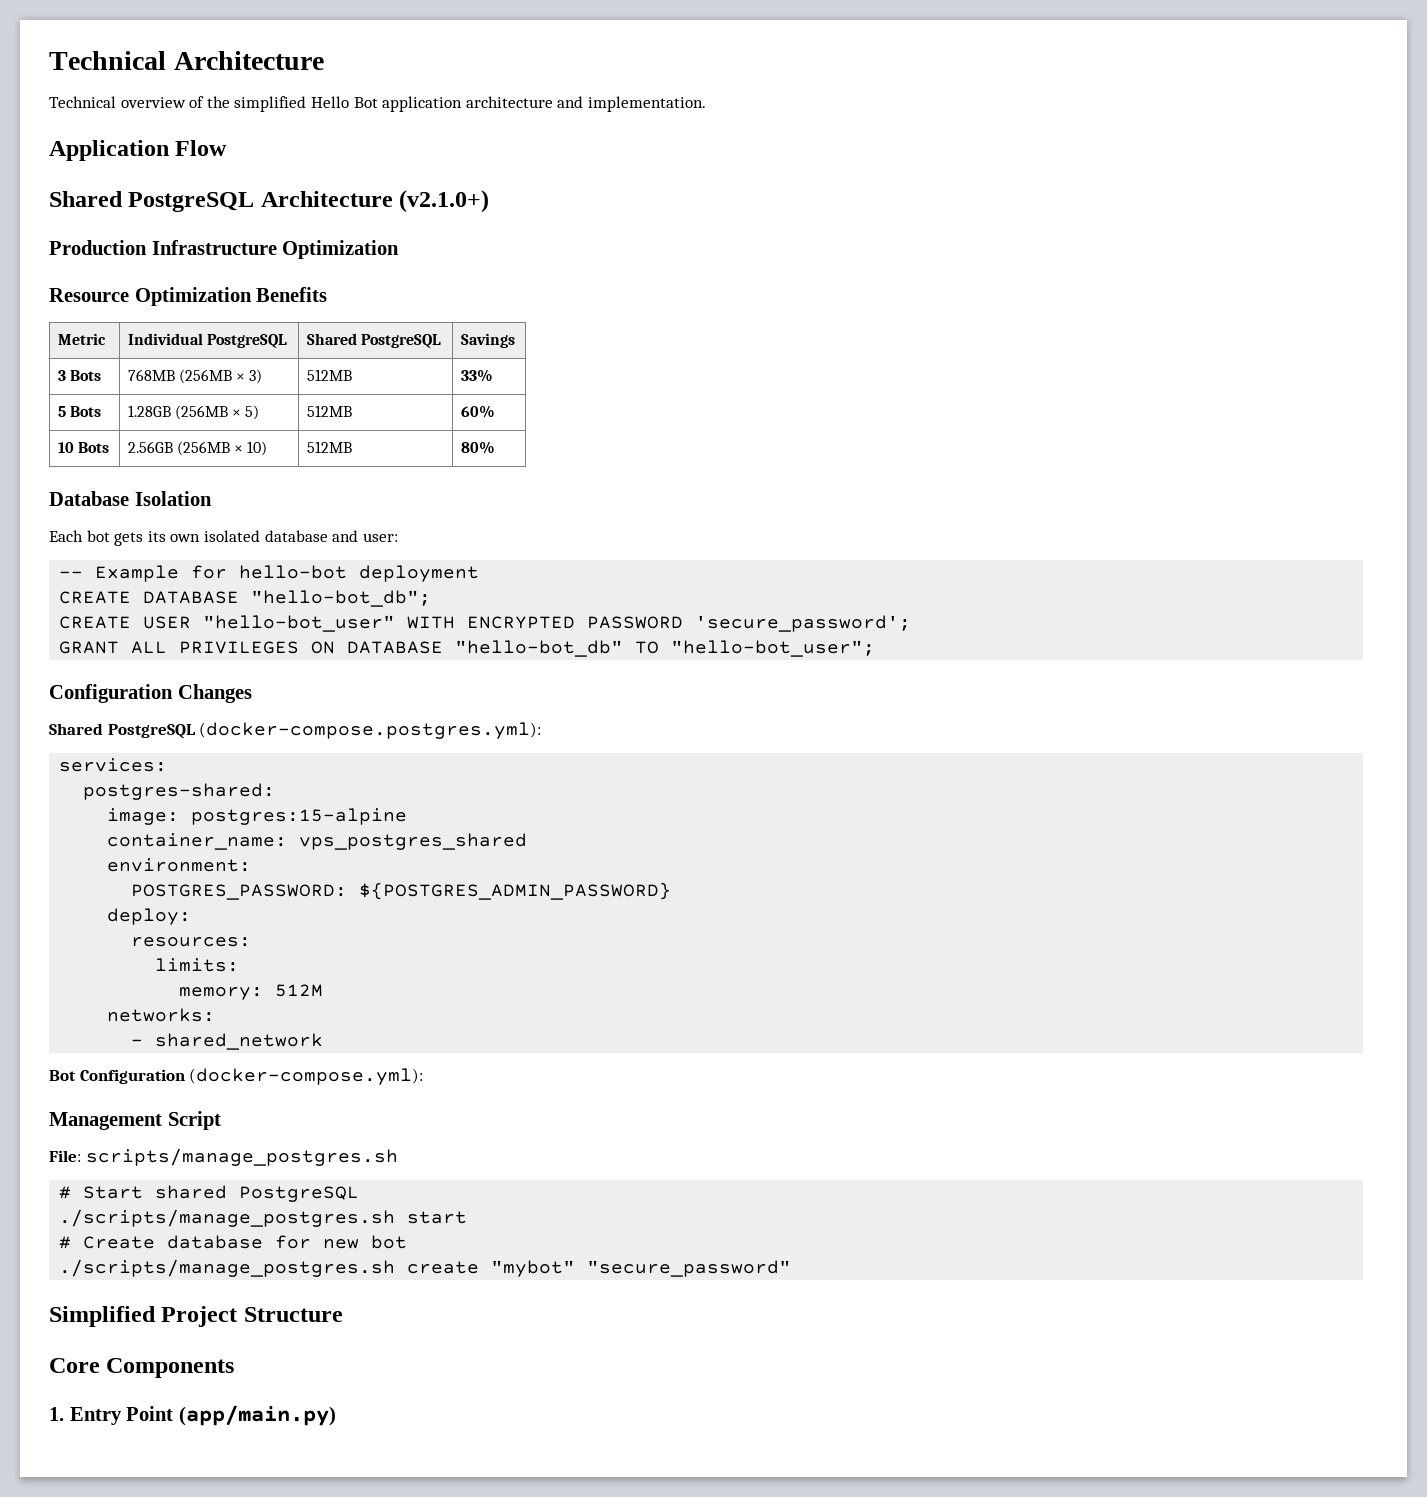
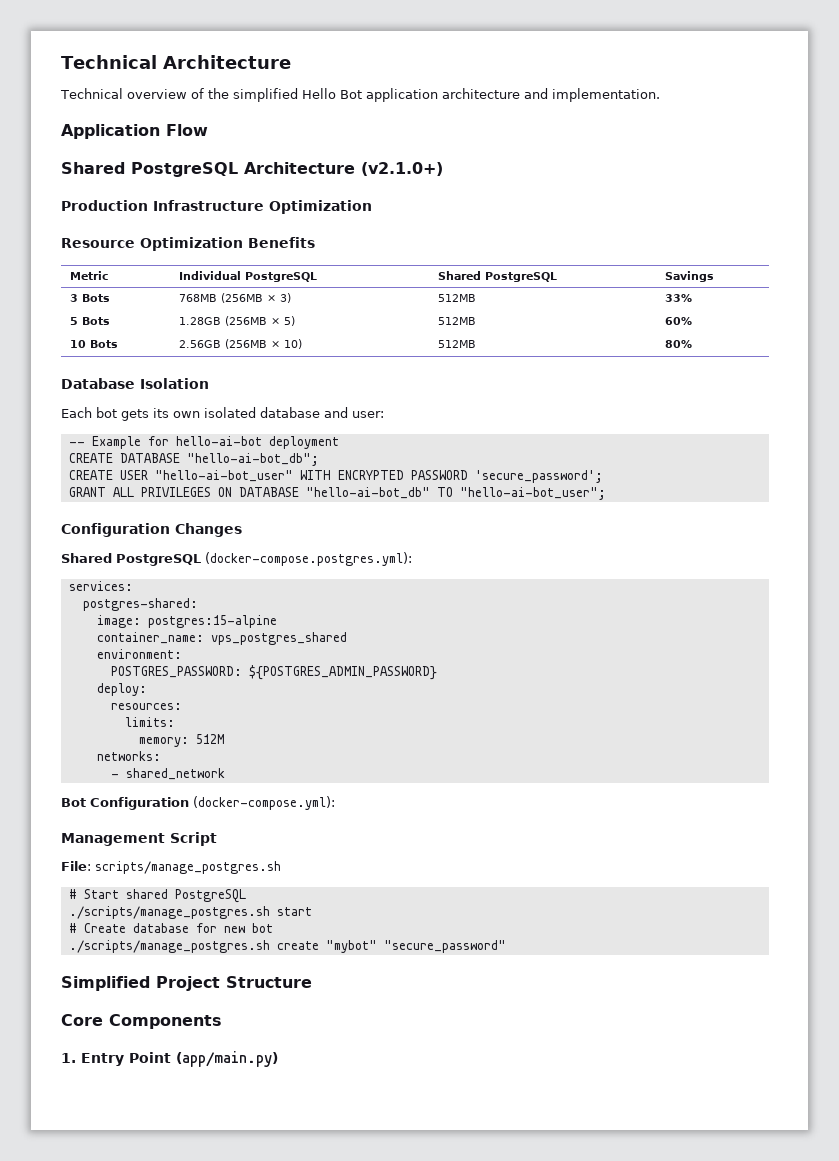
[239,565,348,579] hello-bot -> [175,436,262,446] hello-ai-bot
[251,590,432,607] "hello-bot_db"; -> [186,453,319,466] "hello-ai-bot_db";
[203,615,396,632] "hello-bot_user" -> [154,470,293,482] "hello-ai-bot_user"
[455,640,876,657] "hello-bot_db" TO "hello-bot_user"; -> [305,487,606,500] "hello-ai-bot_db" TO "hello-ai-bot_user";

